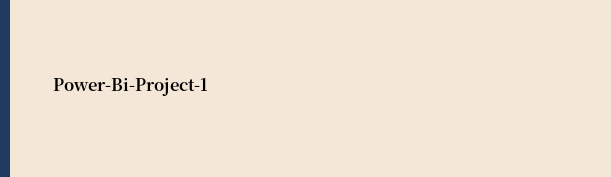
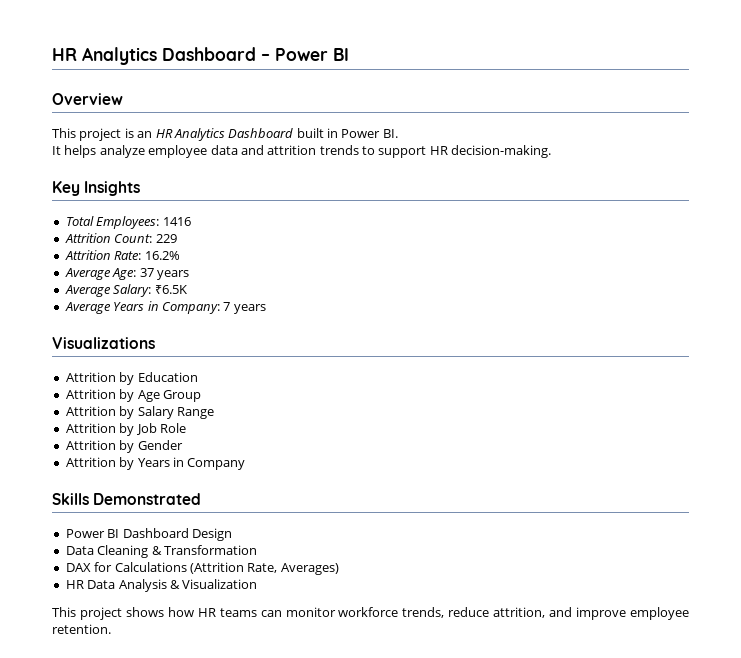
[53,78,208,96] Power-Bi-Project-1 -> [52,47,349,65] [52,93,123,105] [52,128,398,141] [52,145,552,158] [52,181,141,196] [65,216,191,229] [64,233,177,243] [64,250,180,260] [64,268,189,280] [64,284,187,297] [64,301,266,314] [52,337,155,349] [65,372,198,385] [65,389,201,402] [65,406,214,419] [65,423,186,436] [65,440,183,453] [65,457,246,470] [52,493,202,505] [65,528,232,541] [65,545,257,558] [65,562,339,575] [65,579,258,592] [52,607,689,620] [52,624,111,634] HR Analytics Dashboard – Power BI // Overview // This project is an HR Analytics Dashboard built in Power BI. // It helps analyze employee data and attrition trends to support HR decision-making. // Key Insights // Total Employees: 1416 // Attrition Count: 229 // Attrition Rate: 16.2% // Average Age: 37 years // Average Salary: ₹6.5K // Average Years in Company: 7 years // Visualizations // Attrition by Education // Attrition by Age Group // Attrition by Salary Range // Attrition by Job Role // Attrition by Gender // Attrition by Years in Company // Skills Demonstrated // Power BI Dashboard Design // Data Cleaning & Transformation // DAX for Calculations (Attrition Rate, Averages) // HR Data Analysis & Visualization // This project shows how HR teams can monitor workforce trends, reduce attrition, and improve employee retention.

